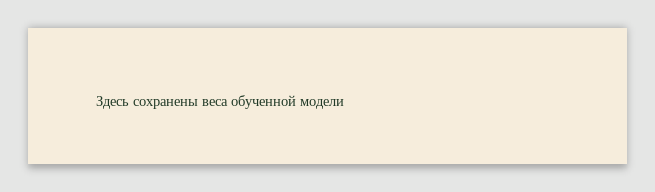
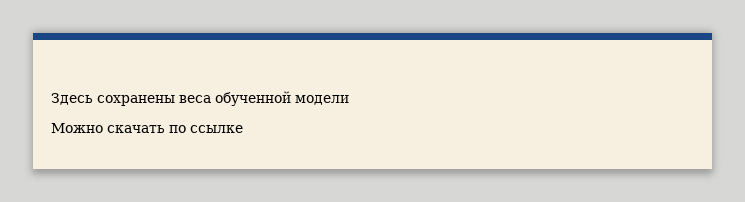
(344, 104) none -> [51,123,243,133] // Можно скачать по ссылке

